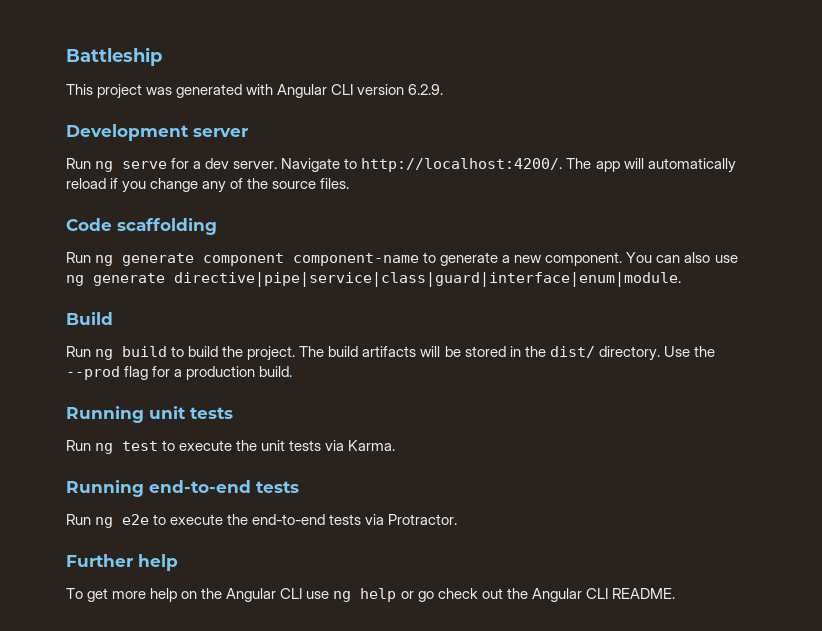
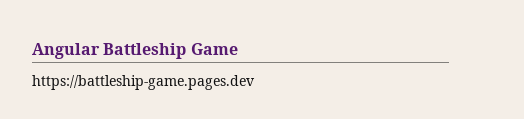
(66, 56) none -> [32,43,100,59] Angular
[66,84,444,99] [66,124,248,141] [66,158,736,173] [66,178,350,193] [66,218,217,235] [66,252,738,266] [66,272,681,287] [66,312,113,325] [66,346,715,361] [66,366,293,380] [66,406,233,423] [66,440,396,454] [66,480,299,497] [66,514,458,528] [66,554,178,571] [66,588,675,602] // This project was generated with Angular CLI version 6.2.9. // Development server // Run ng serve for a dev server. Navigate to http://localhost:4200/. The app will automatically reload if you change any of the source files. // Code scaffolding // Run ng generate component component-name to generate a new component. You can also use ng generate directive|pipe|service|class|guard|interface|enum|module. // Build // Run ng build to build the project. The build artifacts will be stored in the dist/ directory. Use the --prod flag for a production build. // Running unit tests // Run ng test to execute the unit tests via Karma. // Running end-to-end tests // Run ng e2e to execute the end-to-end tests via Protractor. // Further help // To get more help on the Angular CLI use ng help or go check out the Angular CLI README. -> [190,43,238,55] [32,75,255,90] Game // https://battleship-game.pages.dev

